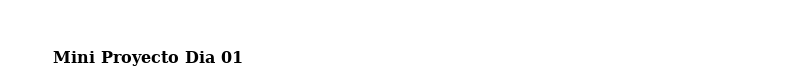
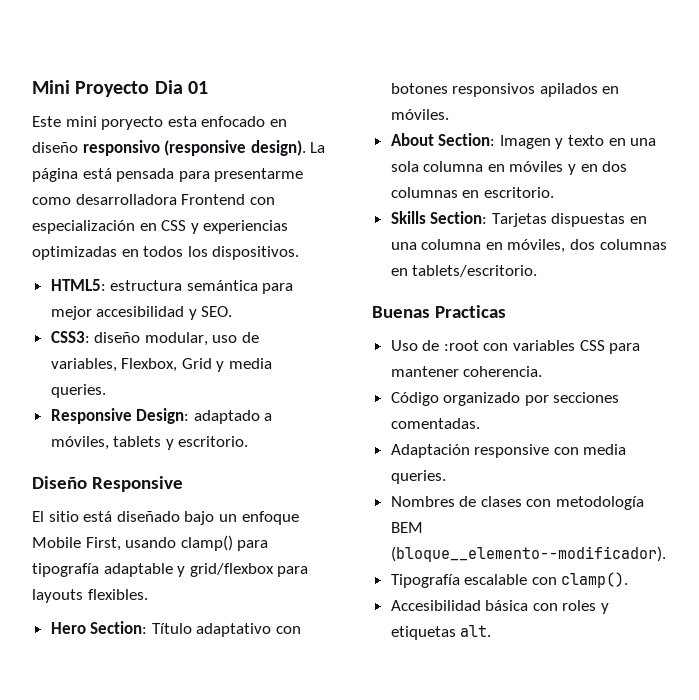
(243, 57) none -> [32,116,287,130] [32,140,326,156] [32,168,304,182] [32,194,275,205] [32,220,289,234] [32,246,300,260] [50,279,294,294] [50,306,233,320] [50,331,260,346] [50,358,273,372] [50,384,106,398] [50,408,273,424] [50,436,249,450] [32,476,183,492] [32,511,299,525] [32,535,269,551] [32,563,309,577] [32,589,148,603] [50,621,302,637] [390,83,620,97] [390,109,449,120] [390,133,657,149] [390,161,628,175] [390,187,554,198] [390,211,648,227] [390,239,667,253] [390,265,538,277] [372,305,506,318] [390,340,641,354] [390,366,543,377] [390,392,620,406] [390,418,480,429] [390,444,627,458] [390,470,446,484] [390,496,645,510] [390,522,423,533] [390,546,666,562] [390,572,629,588] [390,600,610,614] [390,625,492,640] // Este mini poryecto esta enfocado en diseño responsivo (responsive design). La página está pensada para presentarme como desarrolladora Frontend con especialización en CSS y experiencias optimizadas en todos los dispositivos. // HTML5: estructura semántica para mejor accesibilidad y SEO. // CSS3: diseño modular, uso de variables, Flexbox, Grid y media queries. // Responsive Design: adaptado a móviles, tablets y escritorio. // Diseño Responsive // El sitio está diseñado bajo un enfoque Mobile First, usando clamp() para tipografía adaptable y grid/flexbox para layouts flexibles. // Hero Section: Título adaptativo con botones responsivos apilados en móviles. // About Section: Imagen y texto en una sola columna en móviles y en dos columnas en escritorio. // Skills Section: Tarjetas dispuestas en una columna en móviles, dos columnas en tablets/escritorio. // Buenas Practicas // Uso de :root con variables CSS para mantener coherencia. // Código organizado por secciones comentadas. // Adaptación responsive con media queries. // Nombres de clases con metodología BEM (bloque__elemento--modificador). // Tipografía escalable con clamp(). // Accesibilidad básica con roles y etiquetas alt.

